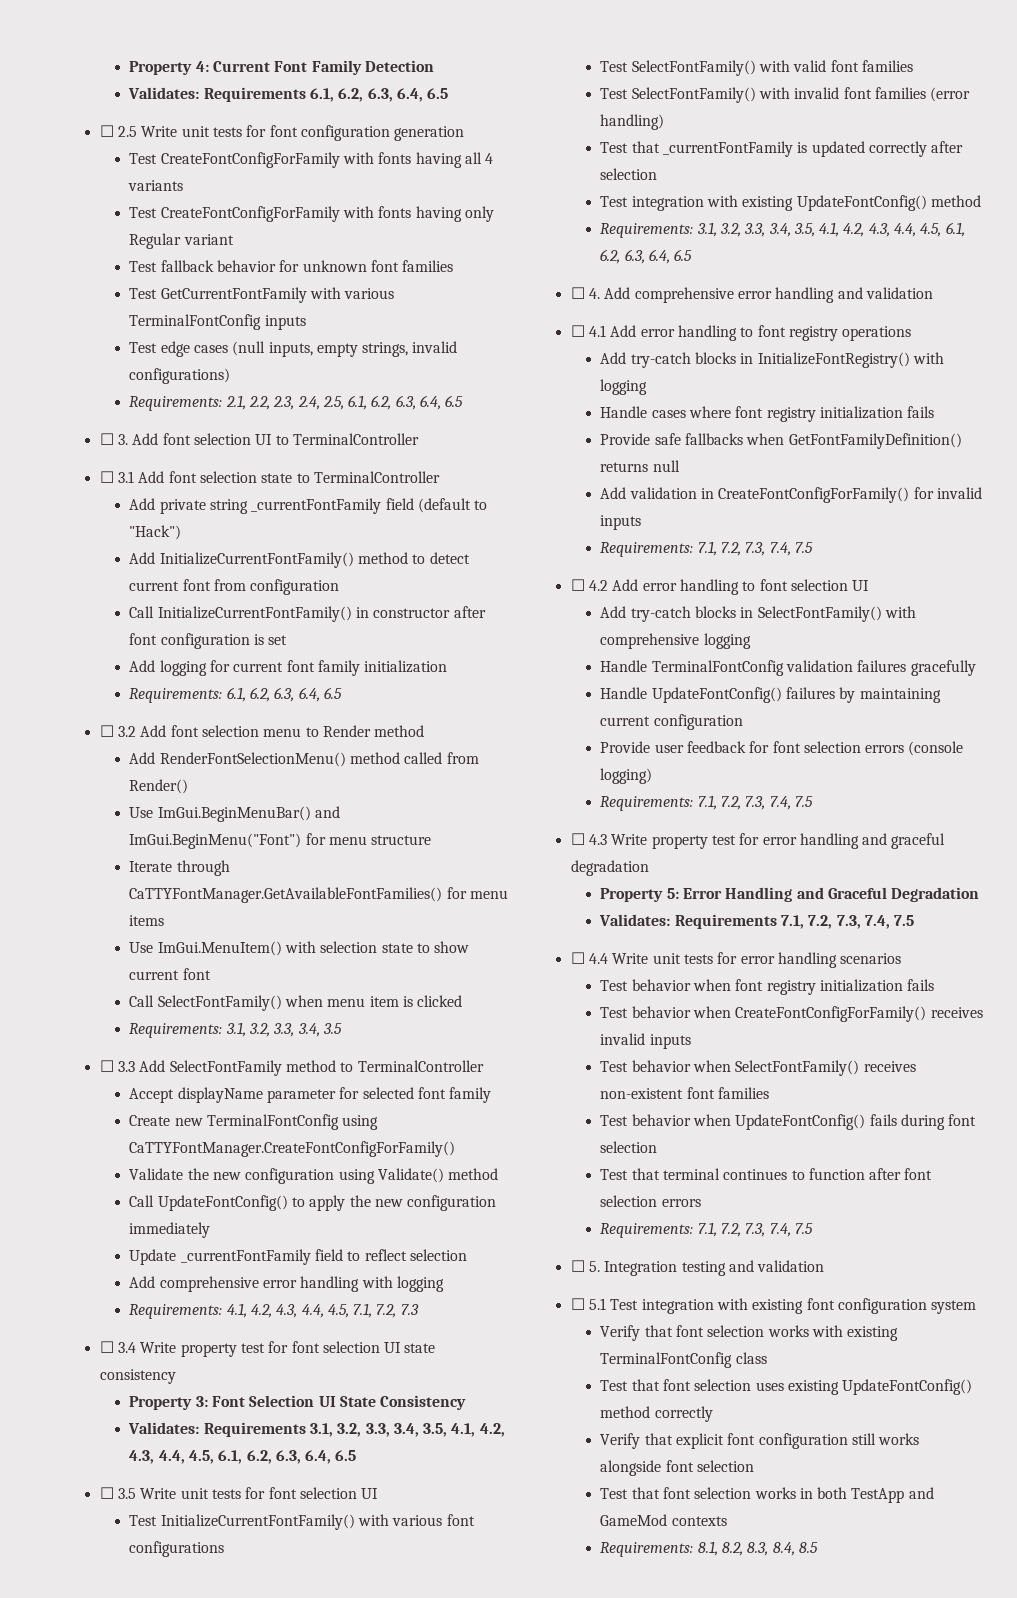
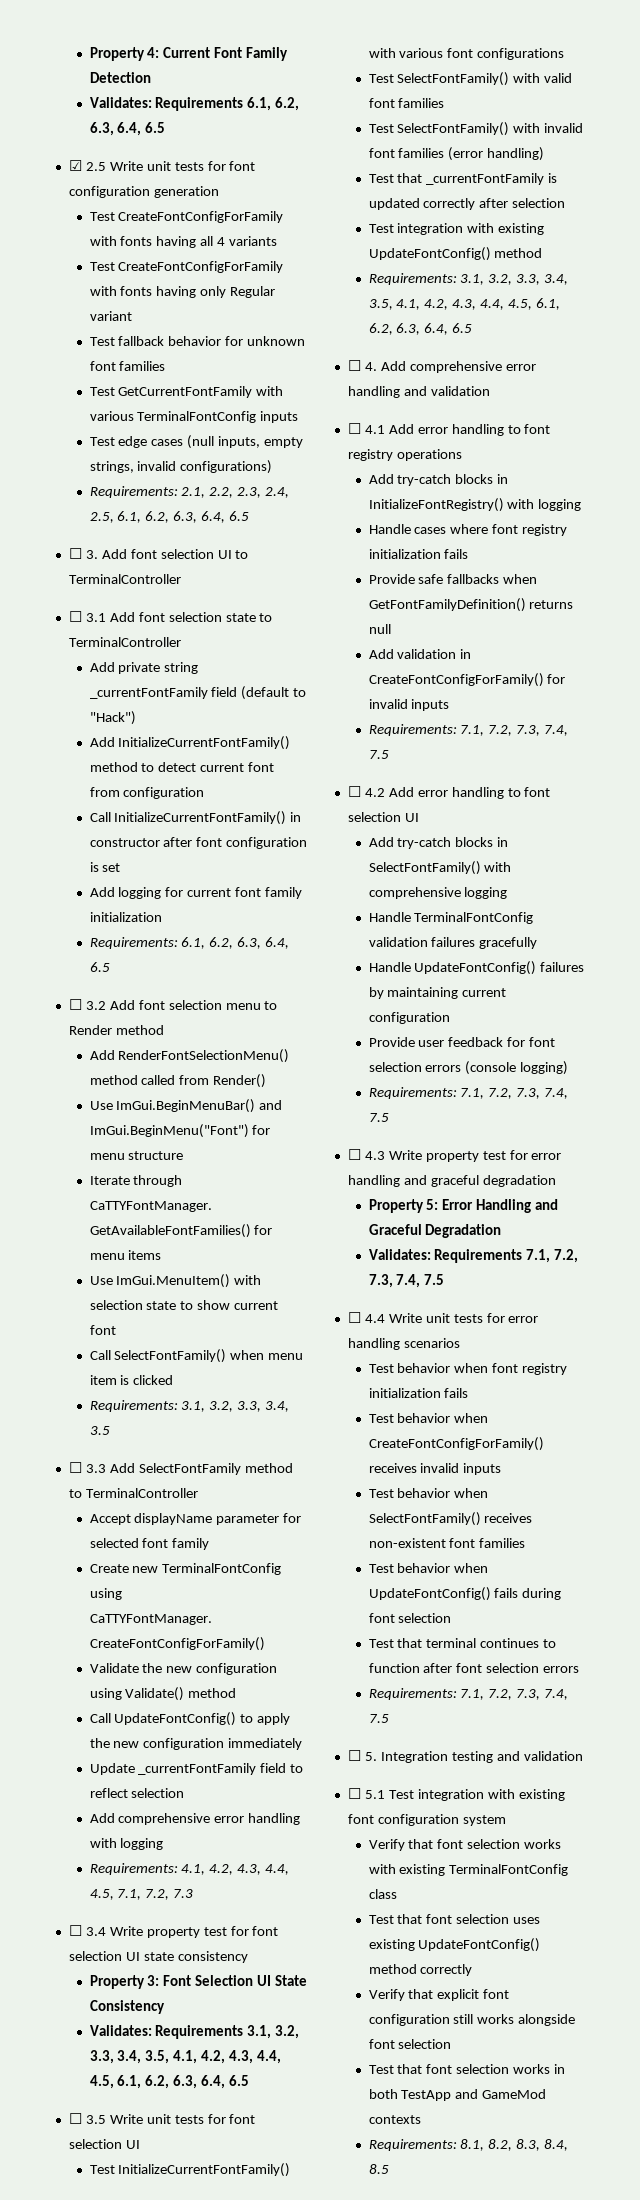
[99,125,114,137] ☐ -> [68,160,82,171] ☑

